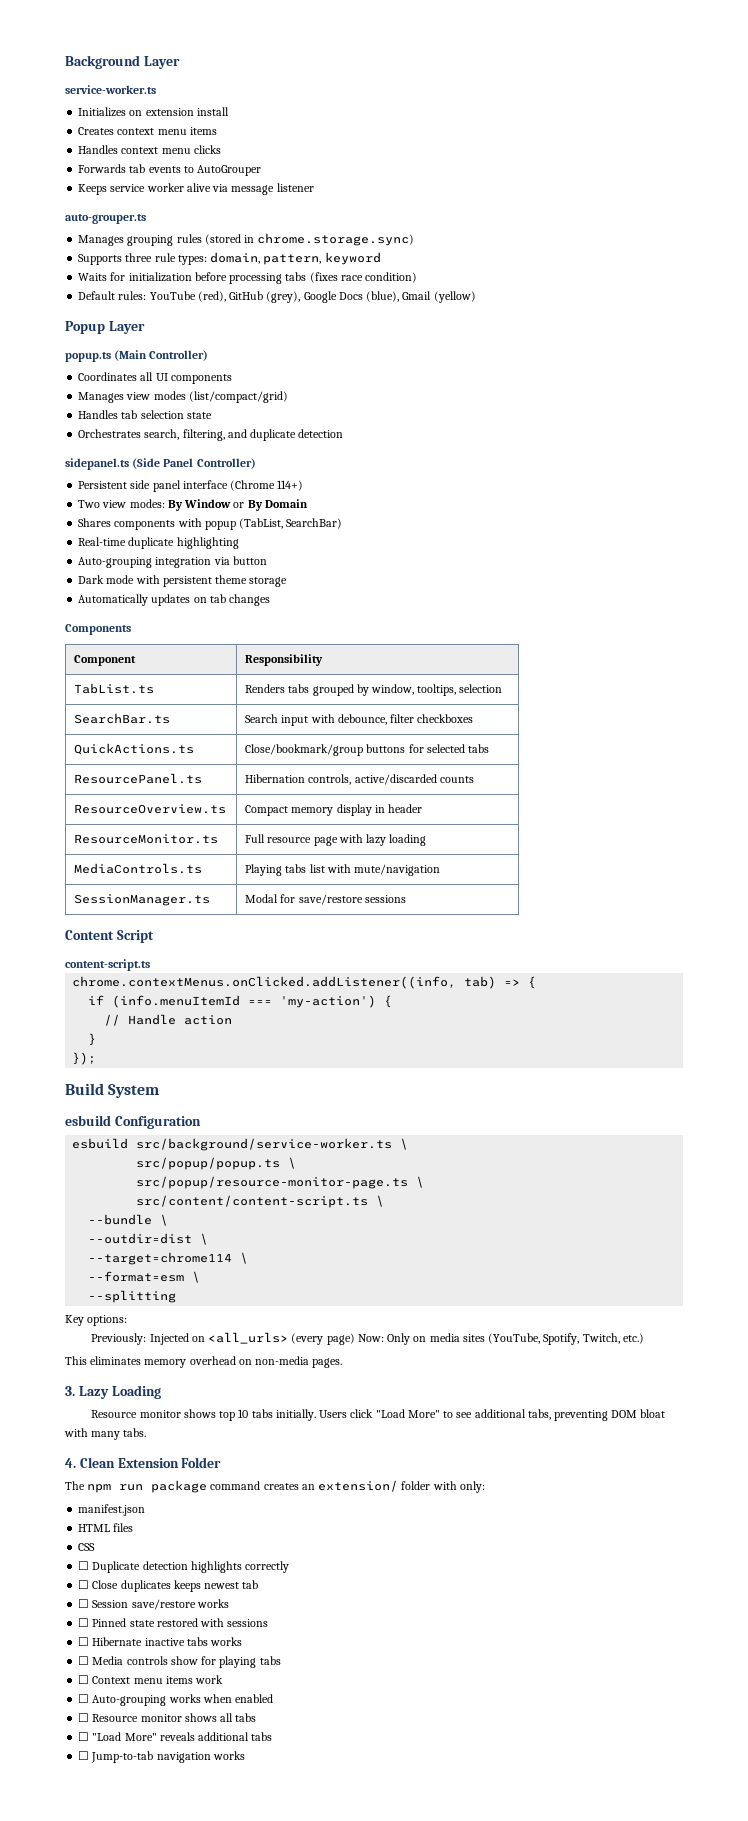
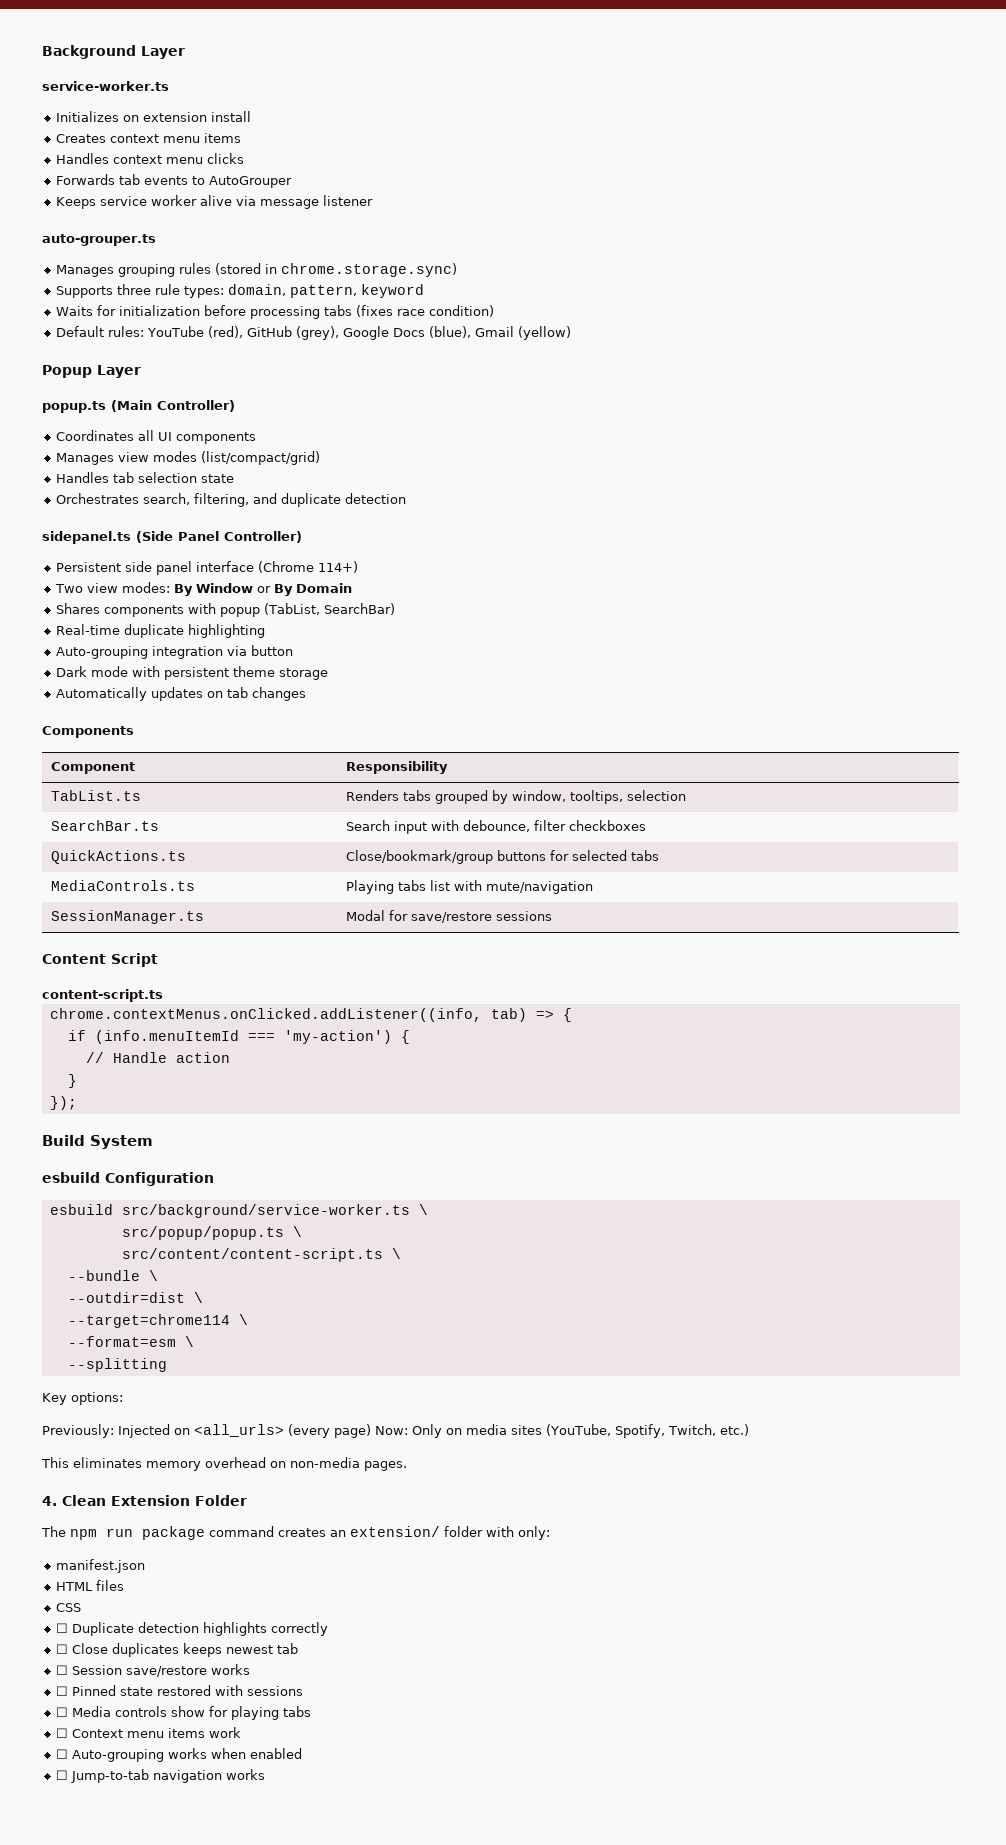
[74,773,203,784] [245,774,474,785] [74,804,227,814] [245,804,423,816] [74,834,219,844] [245,834,427,846] // ResourcePanel.ts | Hibernation controls, active/discarded counts // ResourceOverview.ts | Compact memory display in header // ResourceMonitor.ts | Full resource page with lazy loading -> (659, 855) none
[136,1176,425,1189] // src/popup/resource-monitor-page.ts \ -> (302, 1231) none
[65,1385,161,1399] [91,1409,666,1421] [64,1428,147,1440] // 3. Lazy Loading // Resource monitor shows top 10 tabs initially. Users click "Load More" to see additional tabs, preventing DOM bloat with many tabs. -> (407, 1466) none
[78,1637,243,1646] // ☐ Hibernate inactive tabs works -> (304, 1691) none
[78,1713,257,1722] [78,1732,273,1741] // ☐ Resource monitor shows all tabs // ☐ "Load More" reveals additional tabs -> (303, 1753) none

